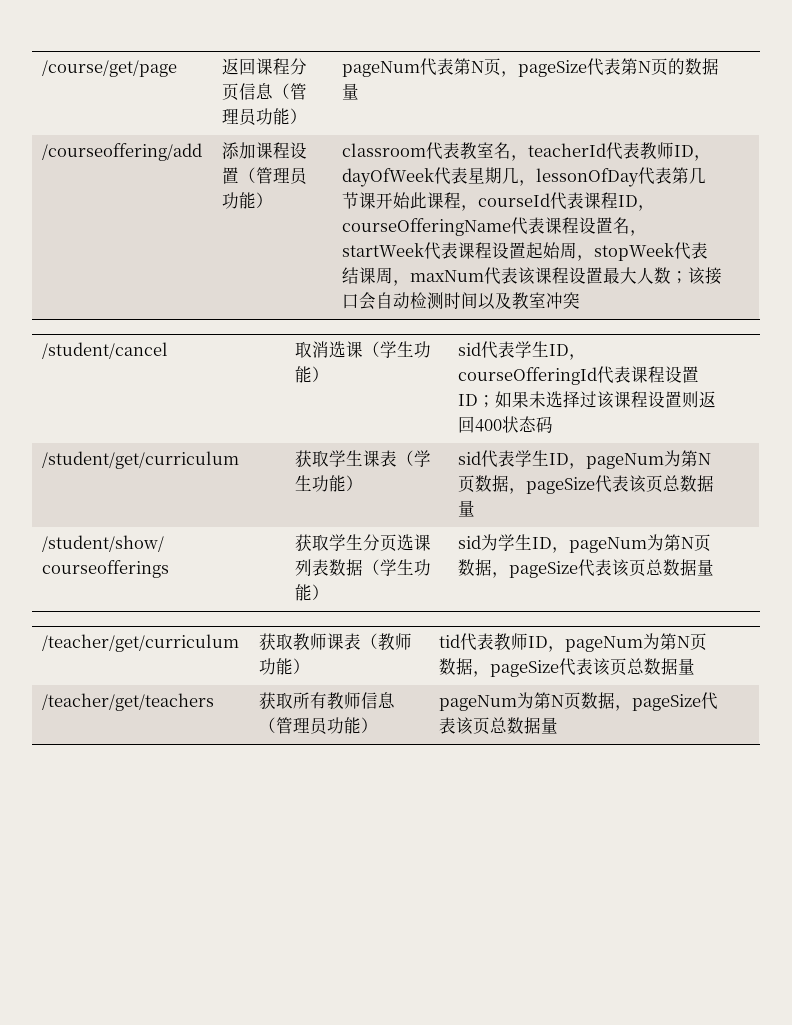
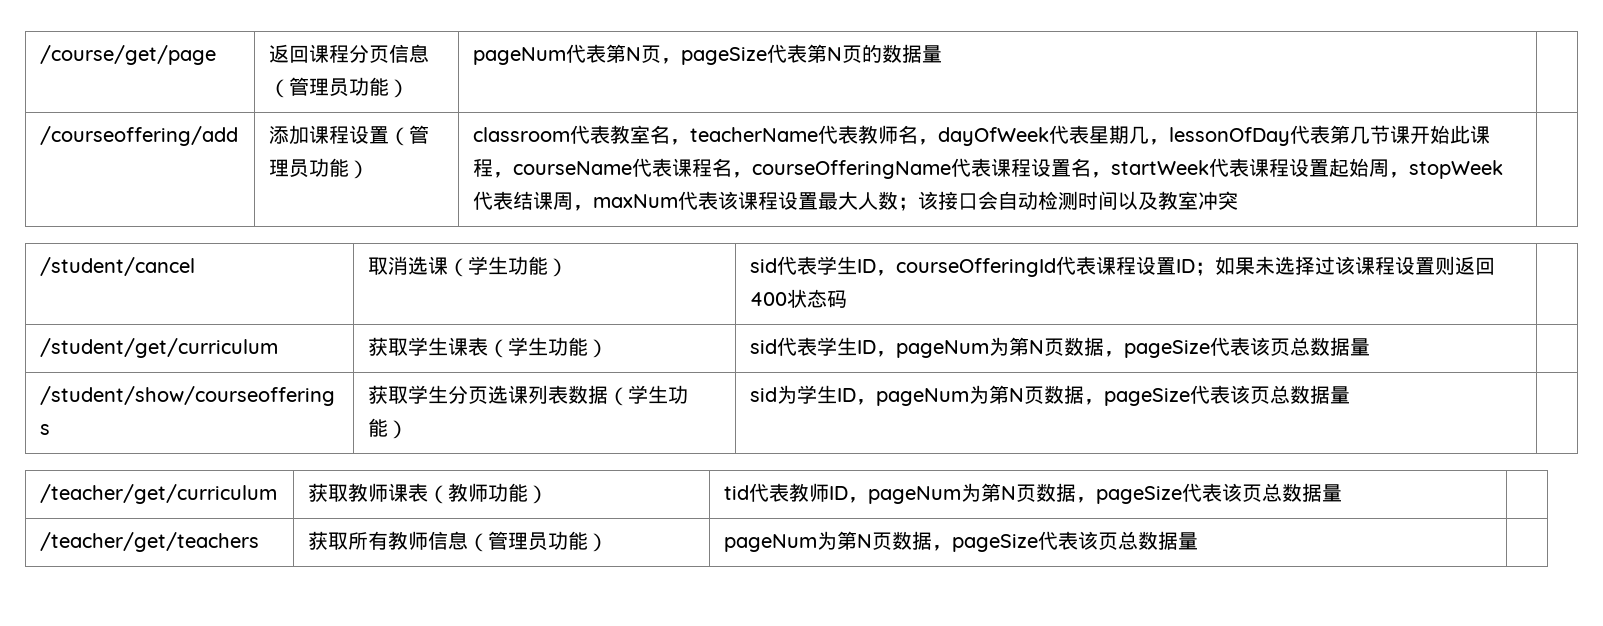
[527,142,694,160] teacherId代表教师ID -> [690,125,919,144] teacherName代表教师名
[477,192,638,210] courseId代表课程ID -> [513,158,733,177] courseName代表课程名

